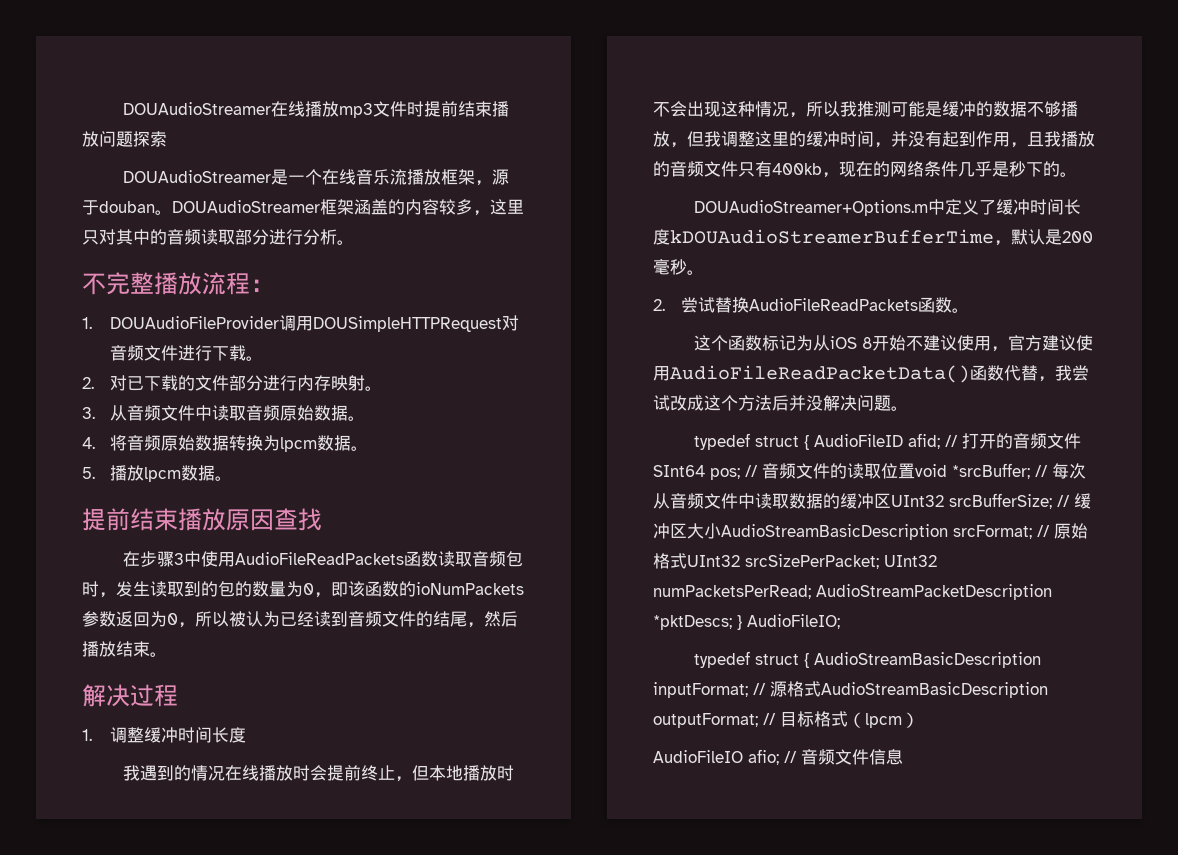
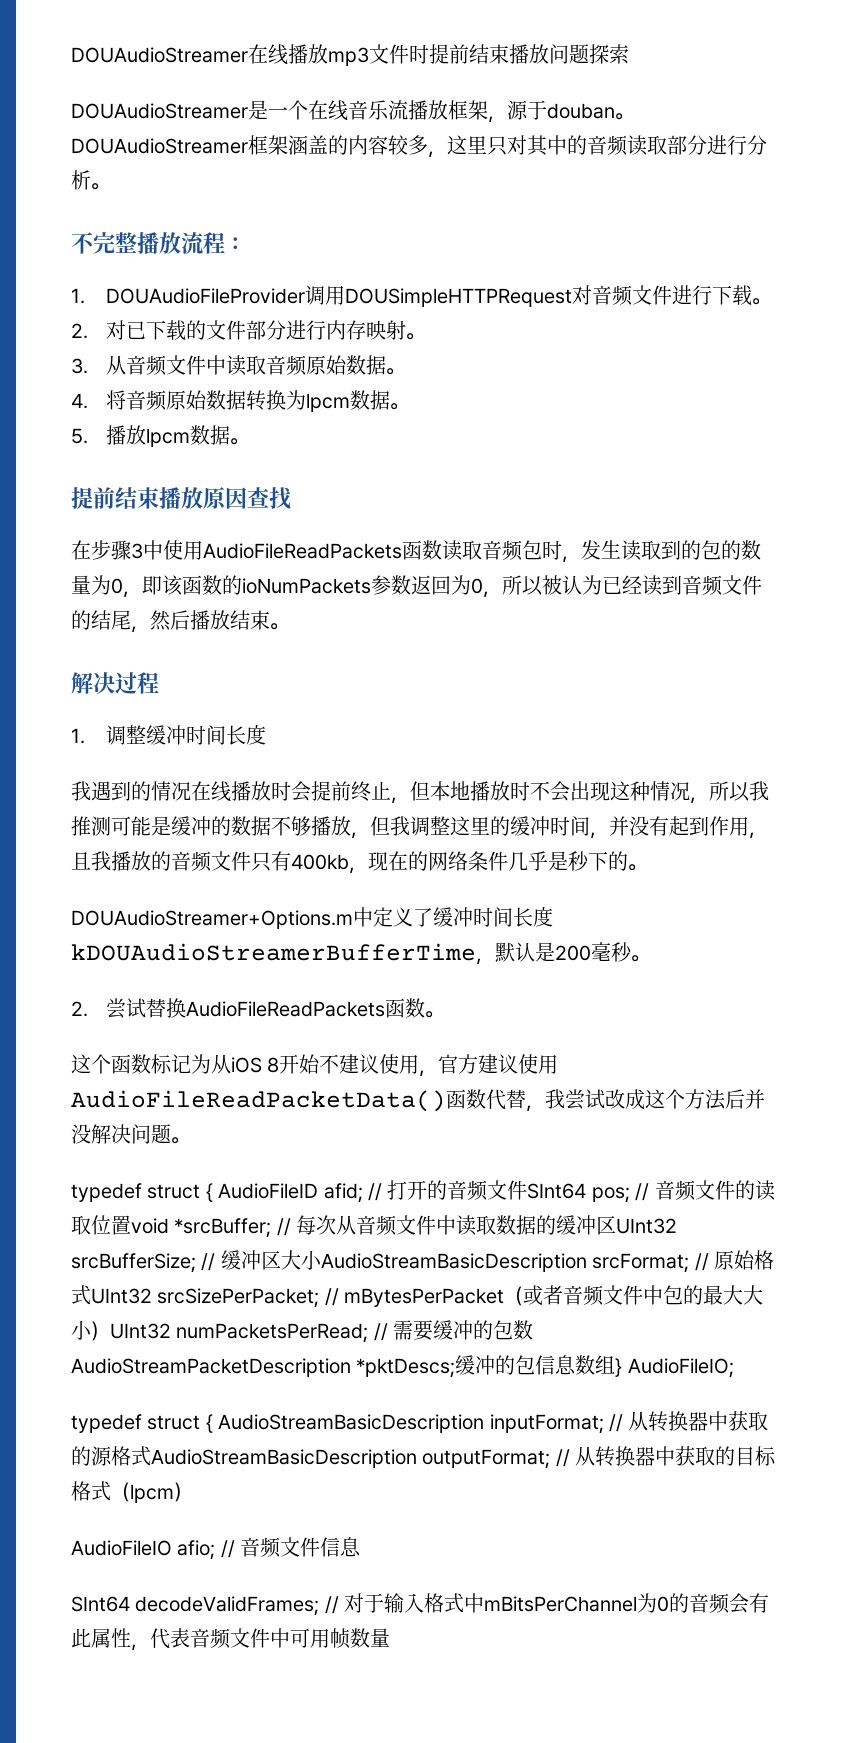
[884,555,937,567] [653,584,1052,600] [653,615,732,630] UInt32 numPacketsPerRead; AudioStreamPacketDescription *pktDescs; -> [324,1285,764,1307] [71,1320,534,1343] [71,1355,616,1378] // mBytesPerPacket（或者音频文件中包的最大大小）UInt32 numPacketsPerRead; // 需要缓冲的包数AudioStreamPacketDescription *pktDescs;缓冲的包信息数组
(766, 689) none -> [628,1411,769,1432] [71,1446,91,1466] 从转换器中获取的
(776, 719) none -> [575,1446,736,1467] 从转换器中获取的
(903, 757) none -> [71,1593,770,1616] [71,1628,390,1651] // SInt64 decodeValidFrames; // 对于输入格式中mBitsPerChannel为0的音频会有此属性，代表音频文件中可用帧数量

